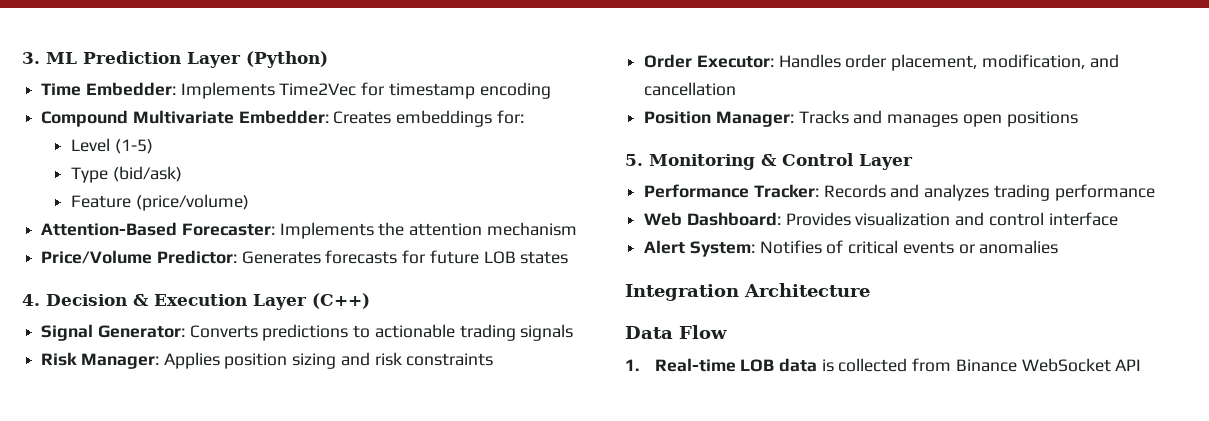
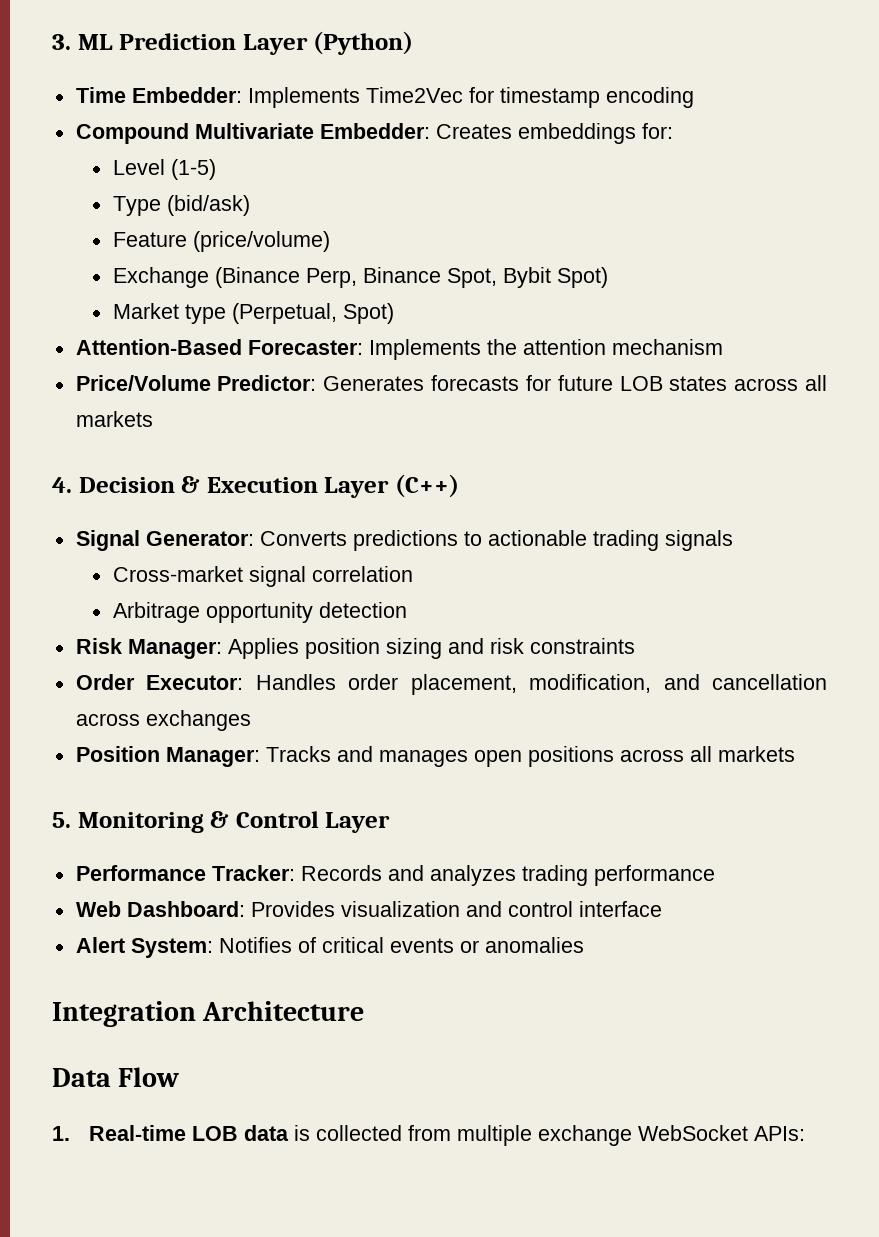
(249, 202) none -> [112,267,608,288] [112,303,394,324] // Exchange (Binance Perp, Binance Spot, Bybit Spot) // Market type (Perpetual, Spot)
(569, 257) none -> [734,375,828,391] [75,411,153,427] across all markets
(574, 332) none -> [112,566,413,587] [112,602,407,623] // Cross-market signal correlation // Arbitrage opportunity detection
(737, 89) none -> [75,710,251,731] across exchanges
(1078, 119) none -> [619,746,795,762] across all markets
[955,358,1142,372] Binance WebSocket API -> [457,1125,806,1146] multiple exchange WebSocket APIs:

